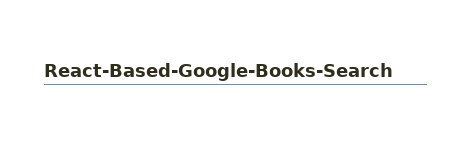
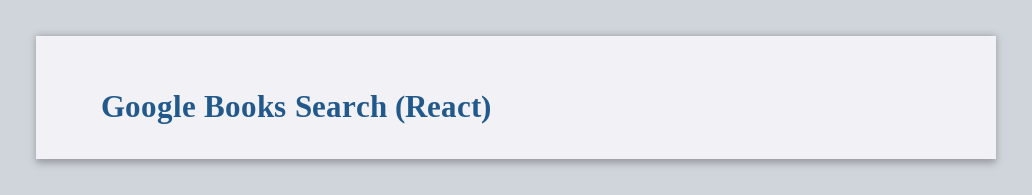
[44,63,393,81] React-Based-Google-Books-Search -> [101,95,492,124] Google Books Search (React)

